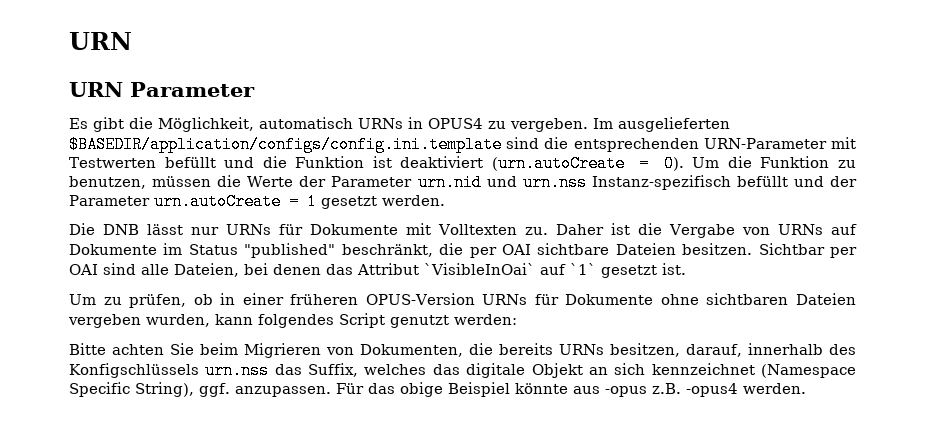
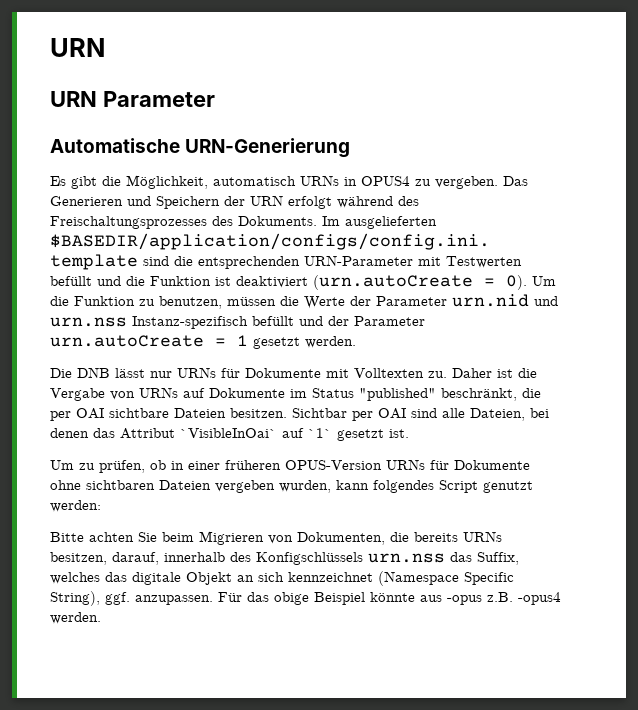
(255, 89) none -> [50,138,351,158] // Automatische URN-Generierung
(588, 125) none -> [503,176,528,186] [50,195,419,209] [50,216,317,229] Das Generieren und Speichern der URN erfolgt während des Freischaltungsprozesses des Dokuments.

